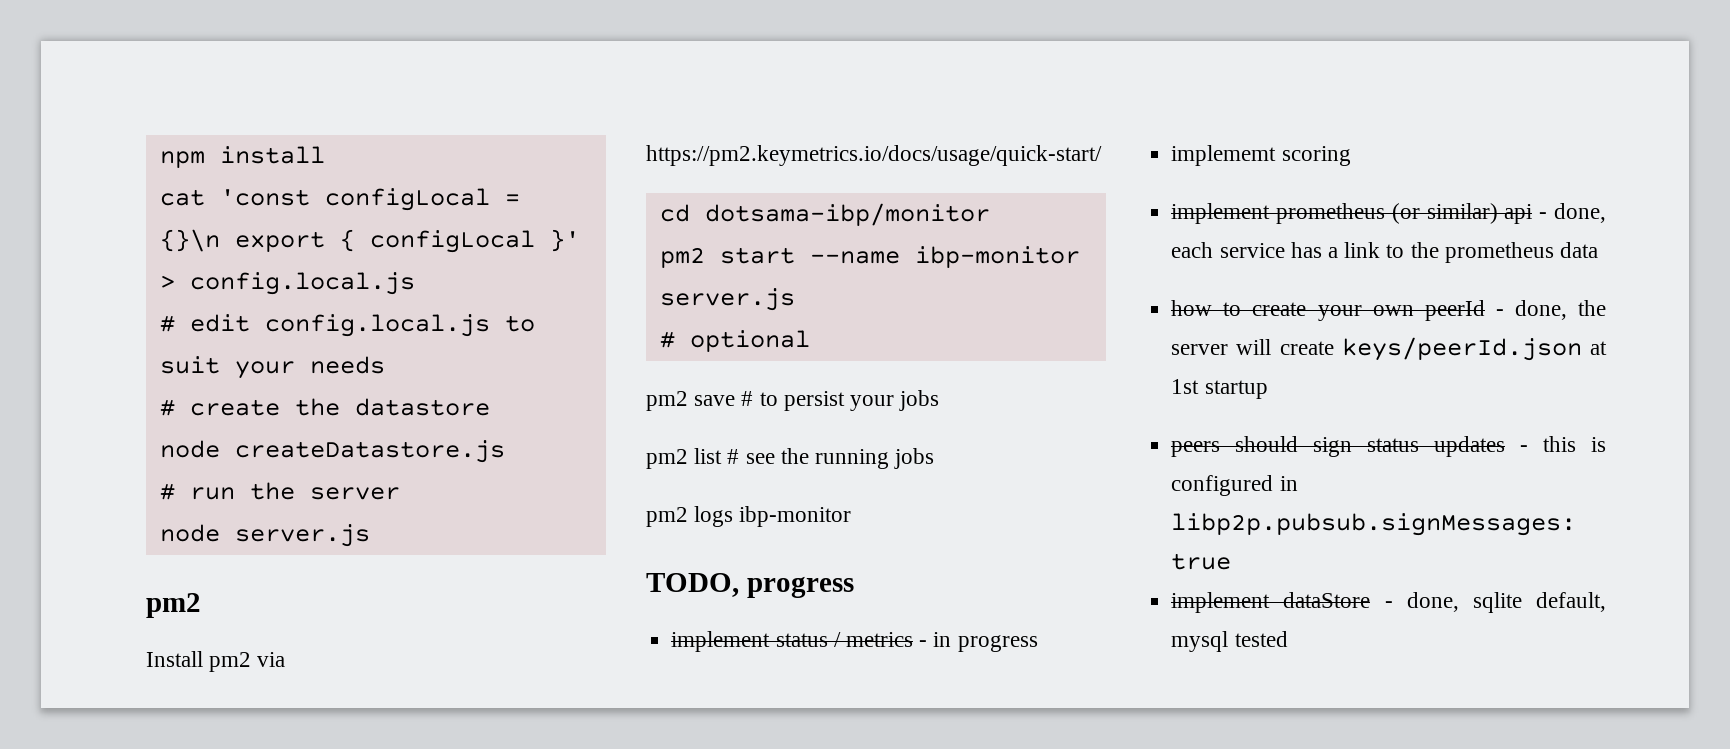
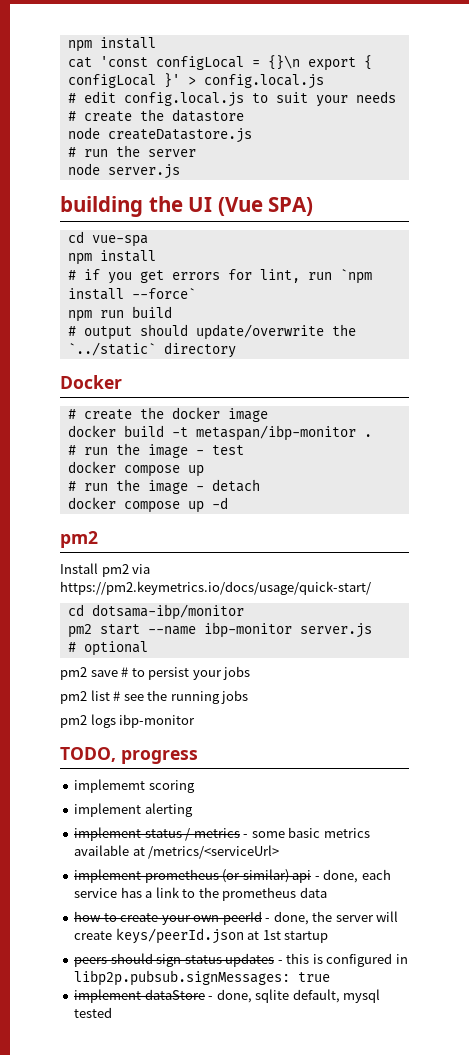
(370, 535) none -> [60,196,314,217] [67,231,148,247] [67,250,156,265] [67,269,372,284] [67,288,196,300] [67,306,172,322] [67,324,356,340] [67,342,236,358] [60,375,122,389] [67,407,268,422] [67,425,372,441] [67,443,244,458] [67,461,204,477] [67,479,260,494] [67,497,228,513] // building the UI (Vue SPA) // cd vue-spa // npm install // # if you get errors for lint, run `npm install --force` // npm run build // # output should update/overwrite the `../static` directory // Docker // # create the docker image // docker build -t metaspan/ibp-monitor . // # run the image - test // docker compose up // # run the image - detach // docker compose up -d
(854, 587) none -> [74,779,195,793] [74,803,193,817] // implememt scoring // implement alerting
[933,632,1038,652] [1171,145,1351,166] in progress // implememt scoring -> [251,827,370,838] [74,845,280,859] some basic metrics available at /metrics/<serviceUrl>

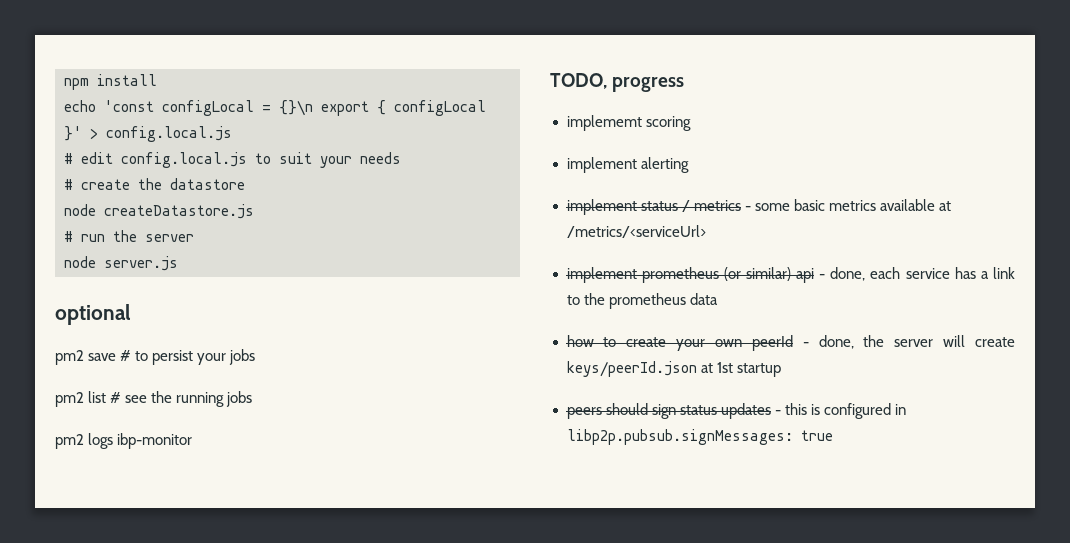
[67,37,156,52] [67,57,92,68] npm install // cat -> [64,74,157,90] [64,100,96,112] npm install // echo
[60,196,314,217] [67,231,148,247] [67,250,156,265] [67,269,372,284] [67,288,196,300] [67,306,172,322] [67,324,356,340] [67,342,236,358] [60,375,122,389] [67,407,268,422] [67,425,372,441] [67,443,244,458] [67,461,204,477] [67,479,260,494] [67,497,228,513] [60,531,98,548] [60,563,151,577] [60,581,371,595] [67,604,244,620] [67,622,372,638] [67,642,76,652] building the UI (Vue SPA) // cd vue-spa // npm install // # if you get errors for lint, run `npm install --force` // npm run build // # output should update/overwrite the `../static` directory // Docker // # create the docker image // docker build -t metaspan/ibp-monitor . // # run the image - test // docker compose up // # run the image - detach // docker compose up -d // pm2 // Install pm2 via https://pm2.keymetrics.io/docs/usage/quick-start/ // cd dotsama-ibp/monitor // pm2 start --name ibp-monitor server.js // # -> (178, 263) none
[74,989,381,1003] [74,1007,113,1018] // implement dataStore - done, sqlite default, mysql tested -> (833, 435) none

